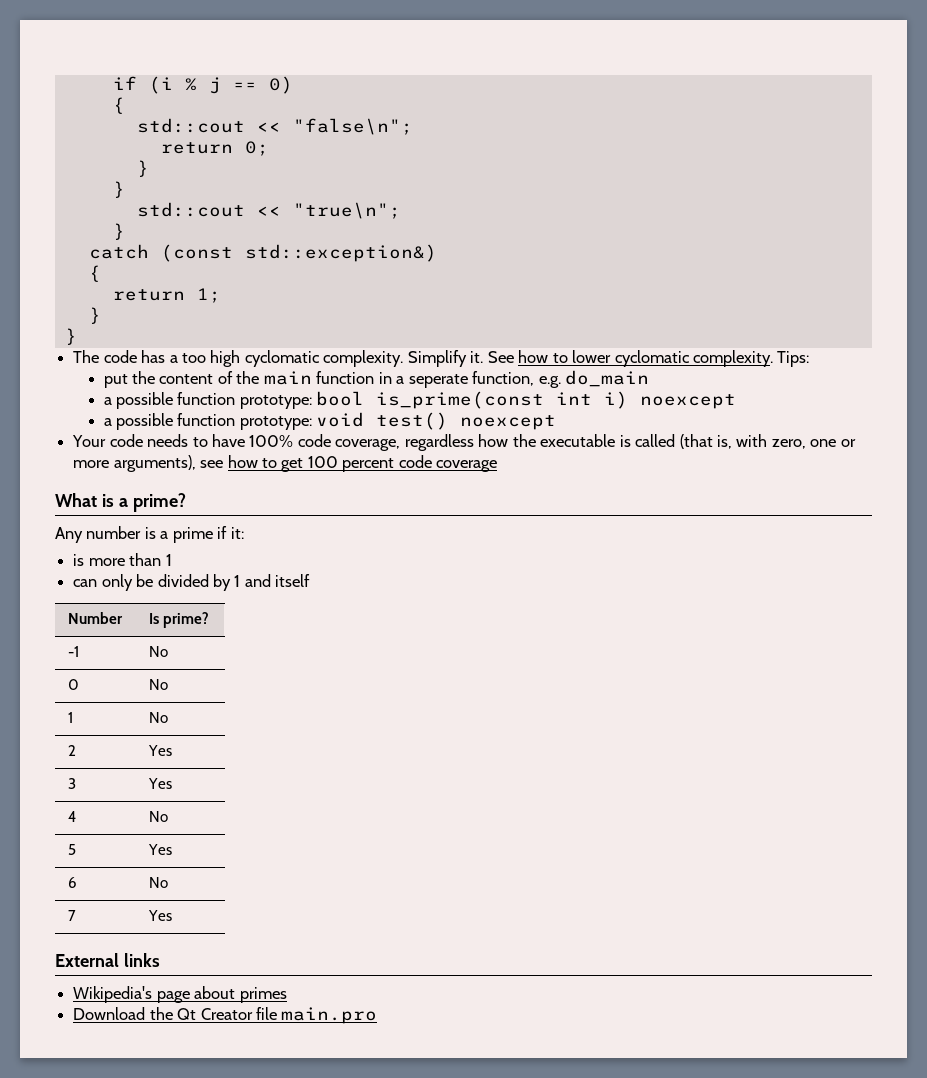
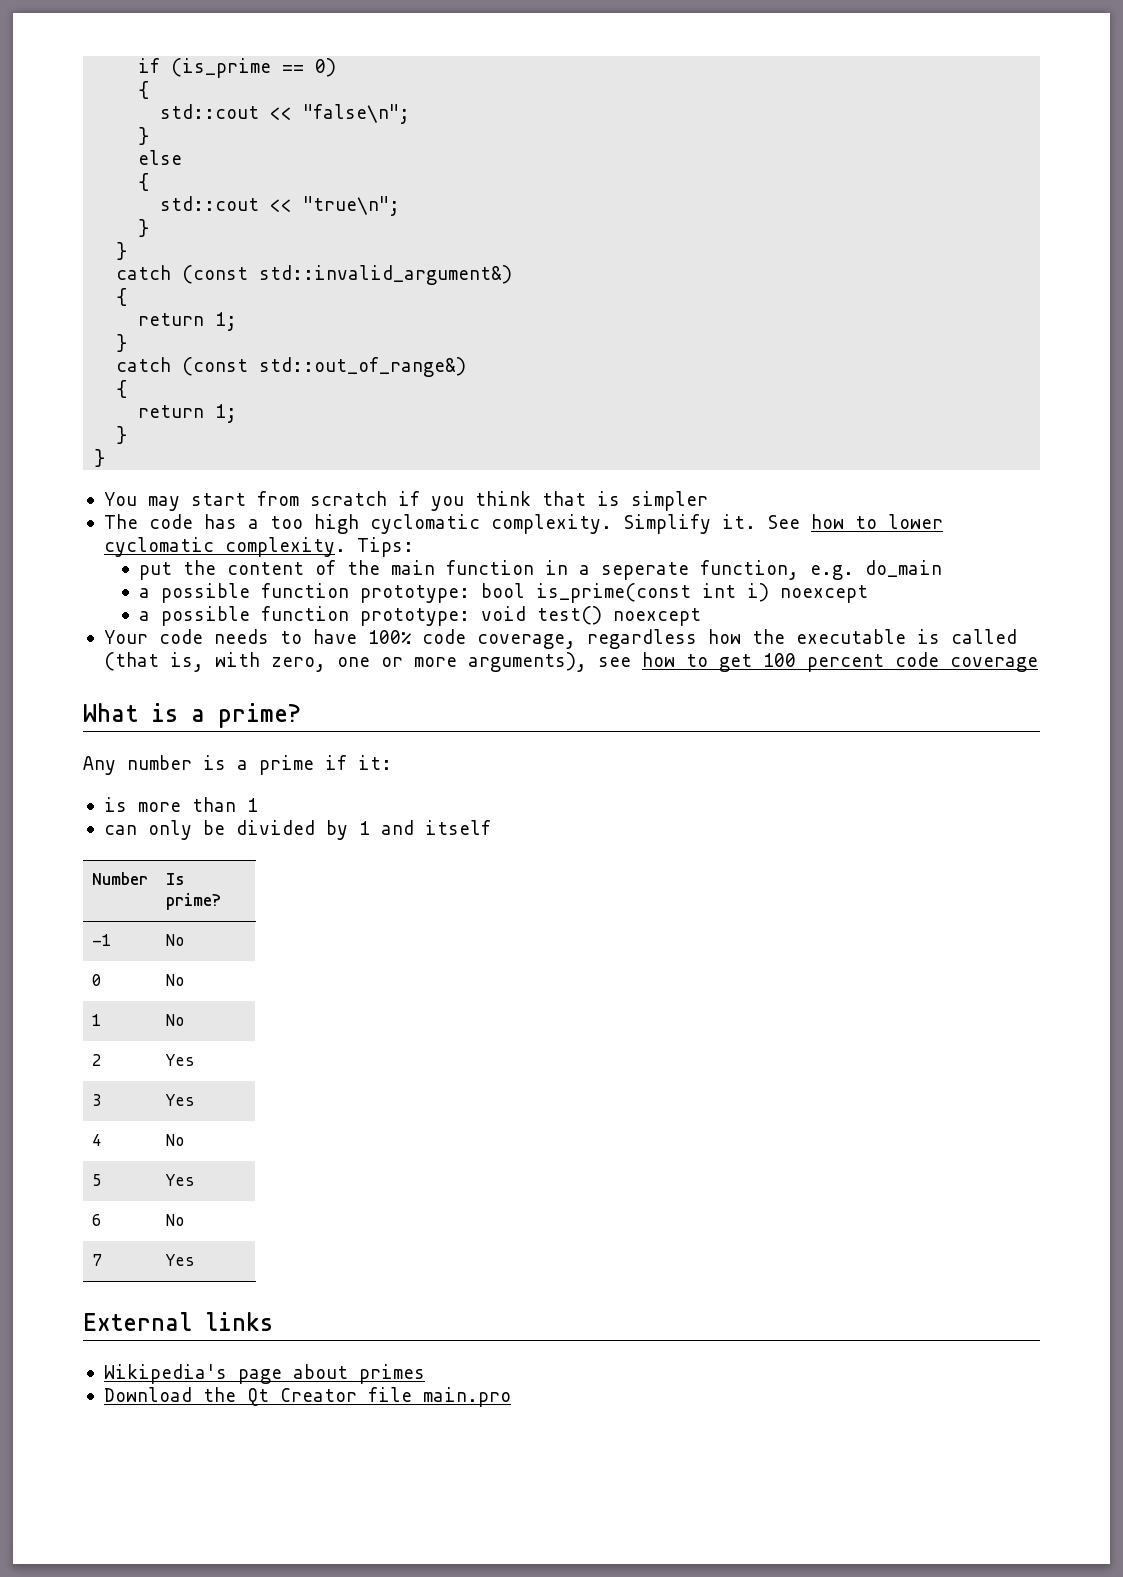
[112,76,221,94] if (i % j -> [138,58,272,78] if (is_prime
[160,141,269,156] [136,160,149,177] [112,181,125,198] // return 0; // } // } -> [138,127,150,145] [138,150,183,165] [138,173,150,191] // } // else // {
[88,244,437,262] // catch (const std::exception&) -> [116,242,128,260] [116,265,513,285] [116,288,128,306] [138,312,238,331] [116,334,128,352] [116,357,467,377] // } // catch (const std::invalid_argument&) // { // return 1; // } // catch (const std::out_of_range&)
(77, 336) none -> [103,491,708,511] // You may start from scratch if you think that is simpler

